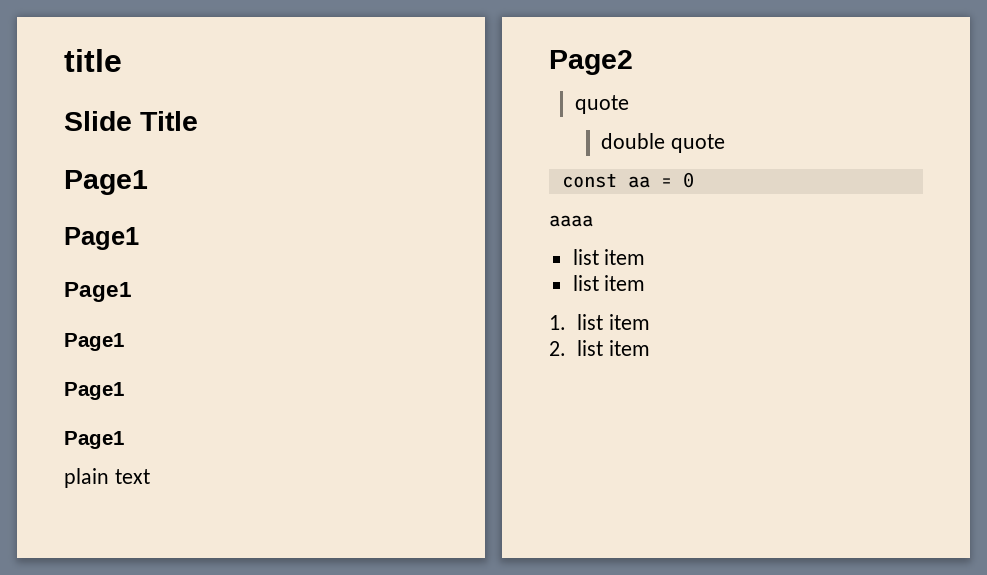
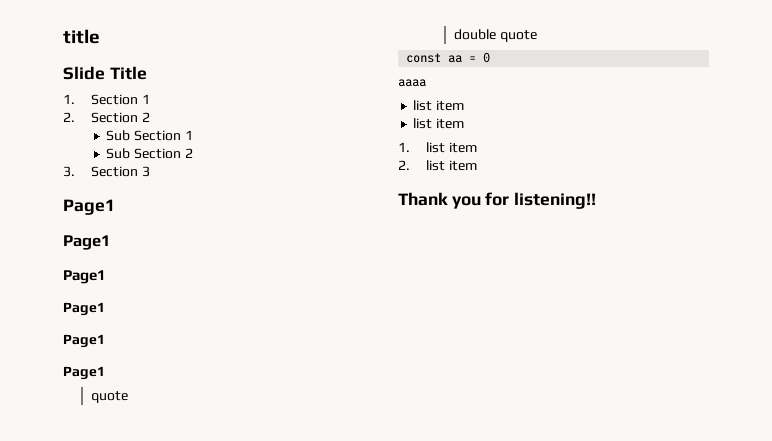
(198, 121) none -> [63,94,150,105] [63,112,150,123] [106,130,193,141] [106,148,193,159] [63,166,150,177] // 1. Section 1 // 2. Section 2 // Sub Section 1 // Sub Section 2 // 3. Section 3
[64,468,150,488] [549,50,633,75] // plain text // Page2 -> (105, 373) none
(650, 348) none -> [398,192,597,209] // Thank you for listening!!

